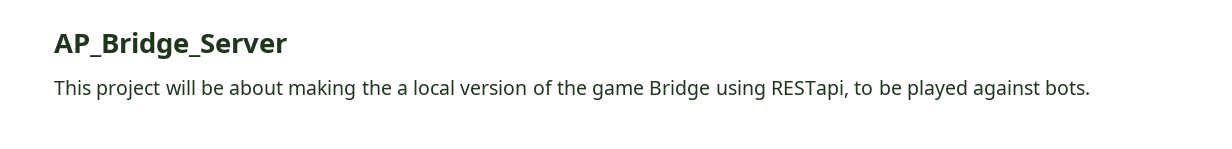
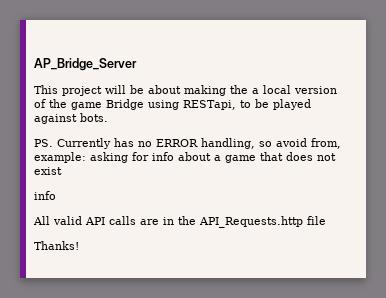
(1091, 87) none -> [34,138,341,149] [34,152,336,163] [34,167,62,175] [34,191,56,200] [33,216,326,228] [34,241,79,250] // PS. Currently has no ERROR handling, so avoid from, example: asking for info about a game that does not exist // info // All valid API calls are in the API_Requests.http file // Thanks!

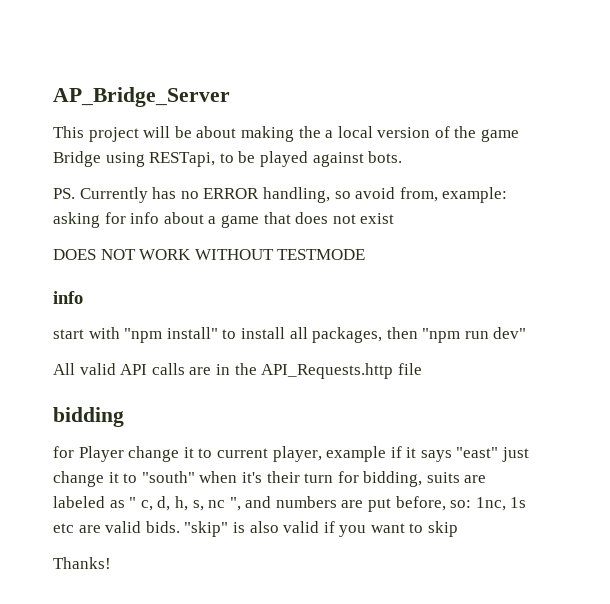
[34,191,56,200] info -> [53,249,366,260] [53,291,83,304] [53,327,527,343] DOES NOT WORK WITHOUT TESTMODE // info // start with "npm install" to install all packages, then "npm run dev"
(326, 220) none -> [53,407,124,427] [53,446,530,462] [53,471,487,487] [53,496,527,512] [53,521,459,537] // bidding // for Player change it to current player, example if it says "east" just change it to "south" when it's their turn for bidding, suits are labeled as " c, d, h, s, nc ", and numbers are put before, so: 1nc, 1s etc are valid bids. "skip" is also valid if you want to skip

